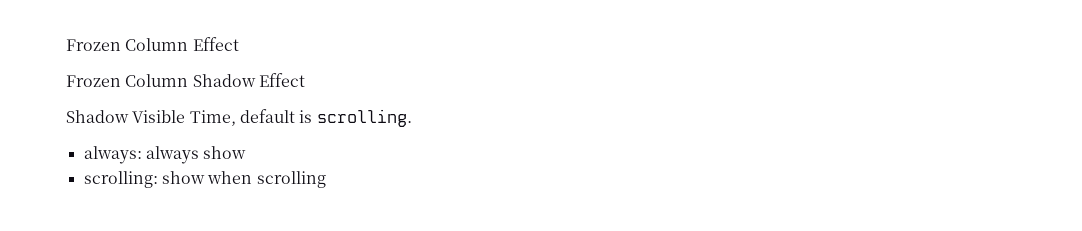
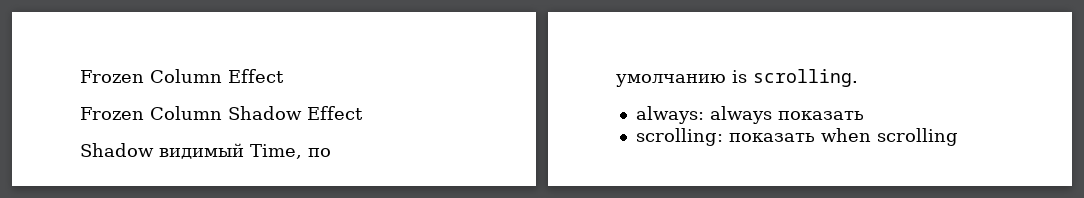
[132,109,295,126] Visible Time, default -> [159,143,331,159] [616,74,726,87] видимый Time, по умолчанию
[203,146,247,159] show -> [777,111,864,120] показать
[161,171,205,184] show -> [728,133,815,142] показать

